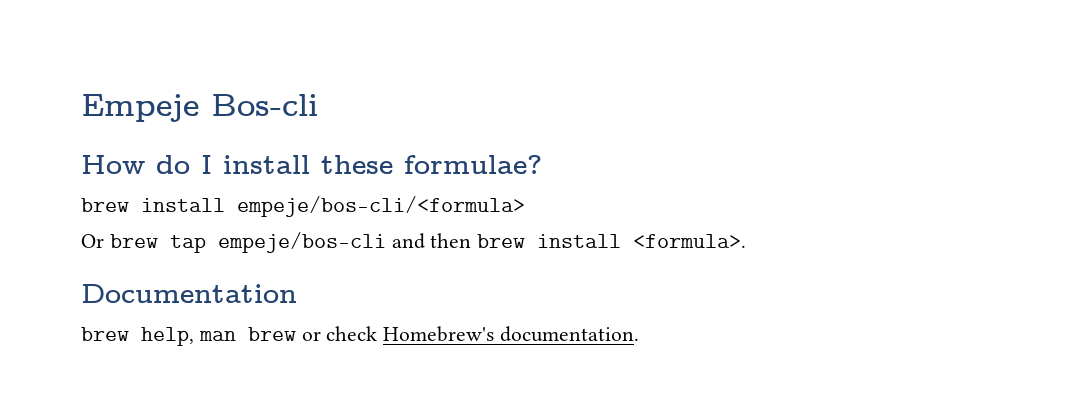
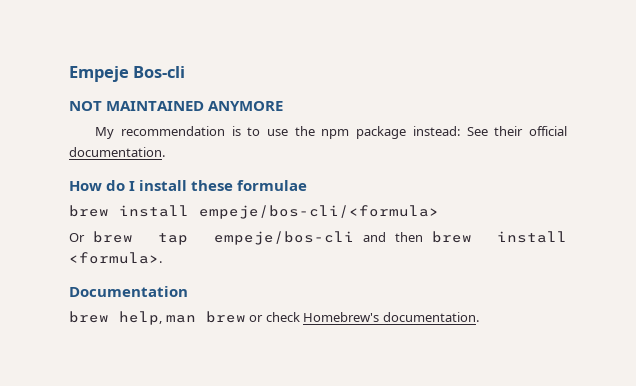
(318, 105) none -> [69,101,284,111] [95,126,567,139] [69,147,165,157] // NOT MAINTAINED ANYMORE // My recommendation is to use the npm package instead: See their official documentation.
[404,155,542,174] formulae? -> [237,180,308,191] formulae

